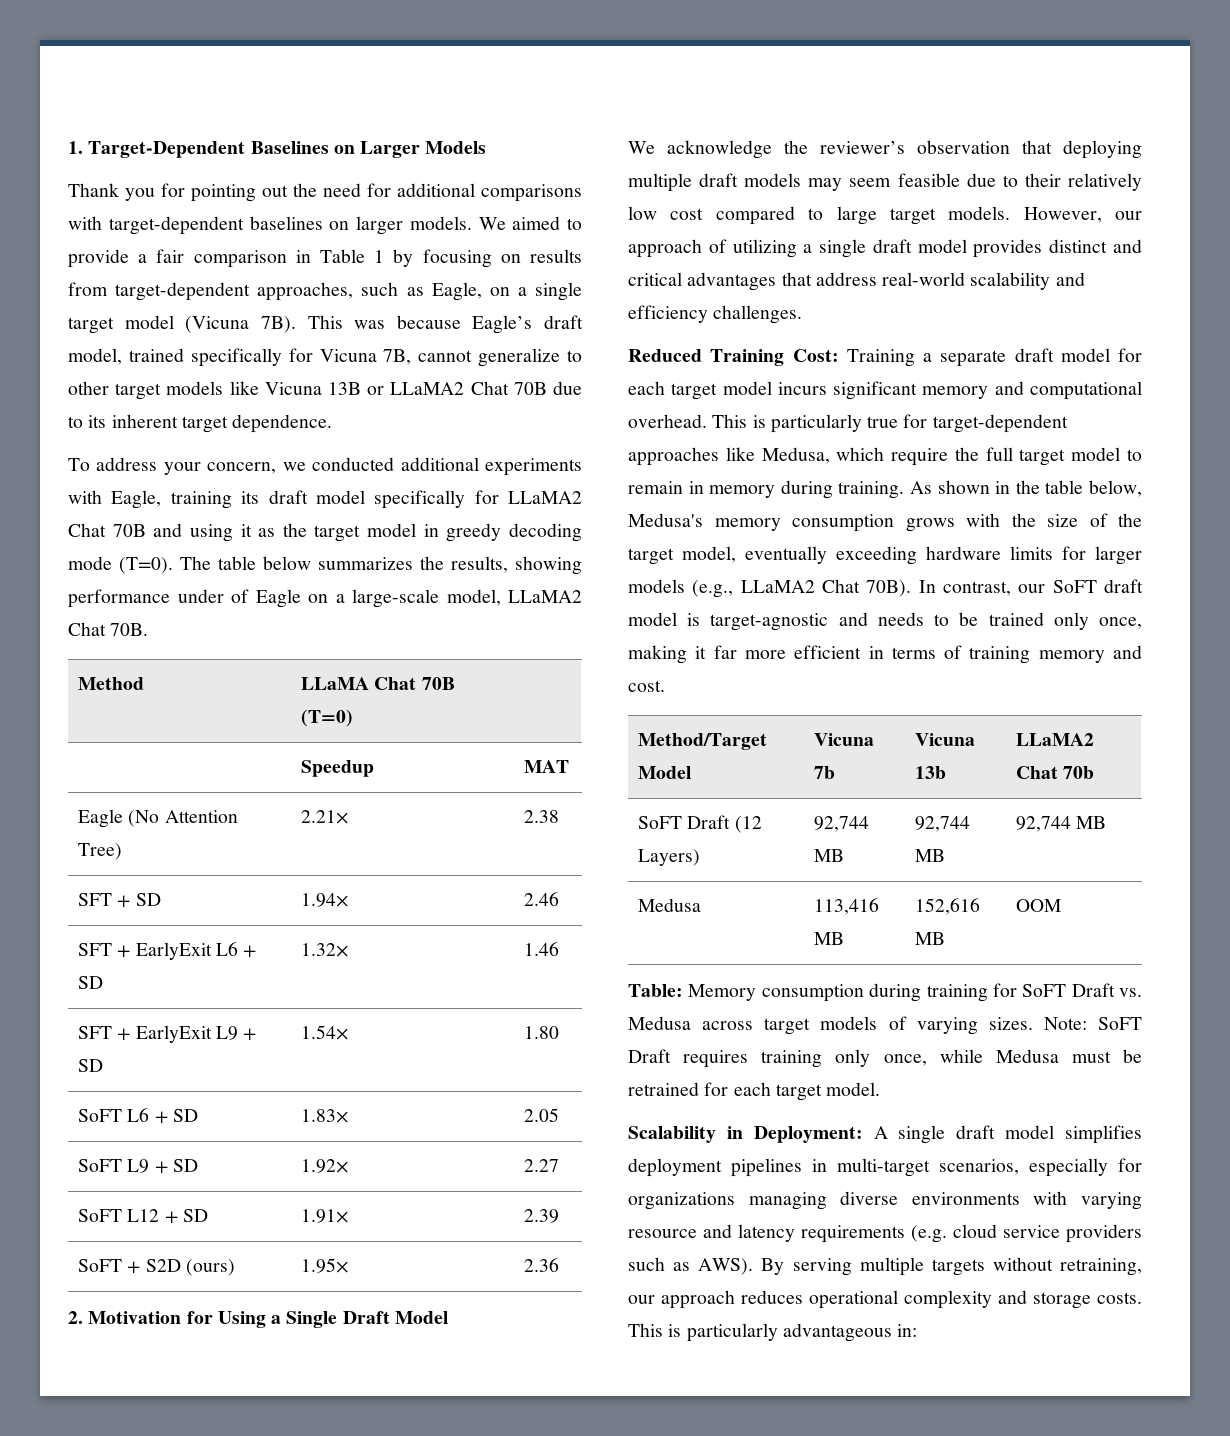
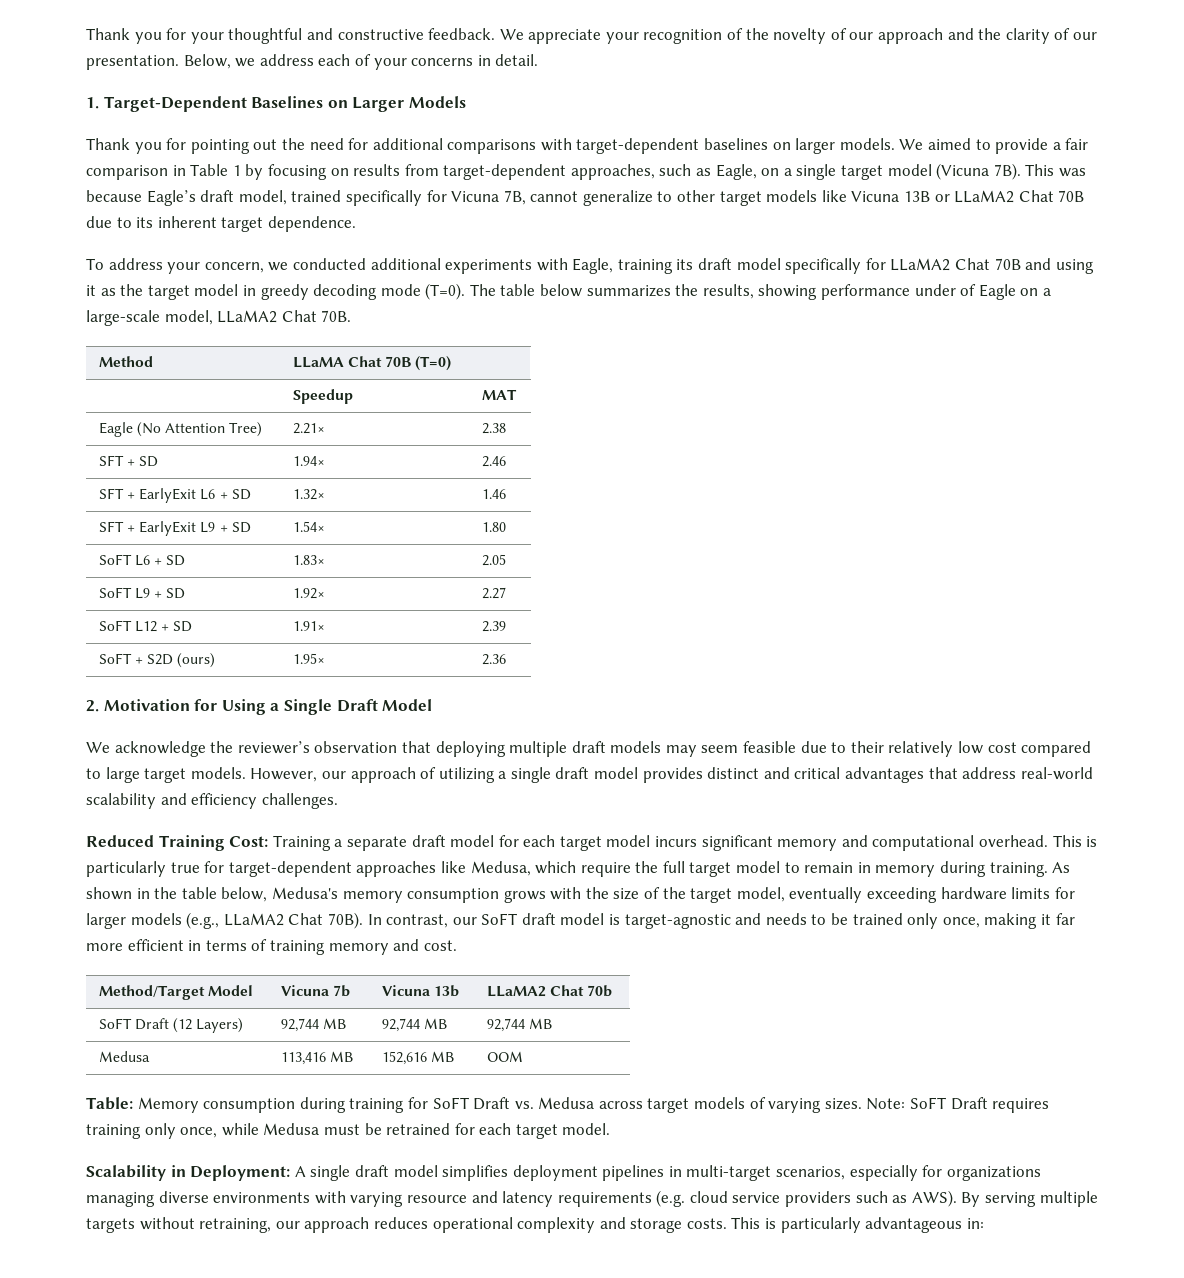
(68, 147) none -> [86,28,1097,44] [86,54,539,70] Thank you for your thoughtful and constructive feedback. We appreciate your recognition of the novelty of our approach and the clarity of our presentation. Below, we address each of your concerns in detail. //

